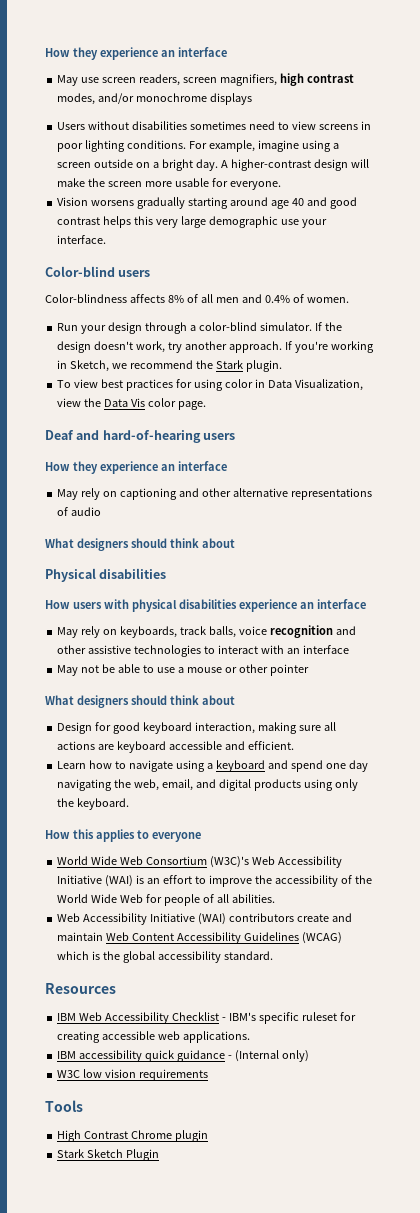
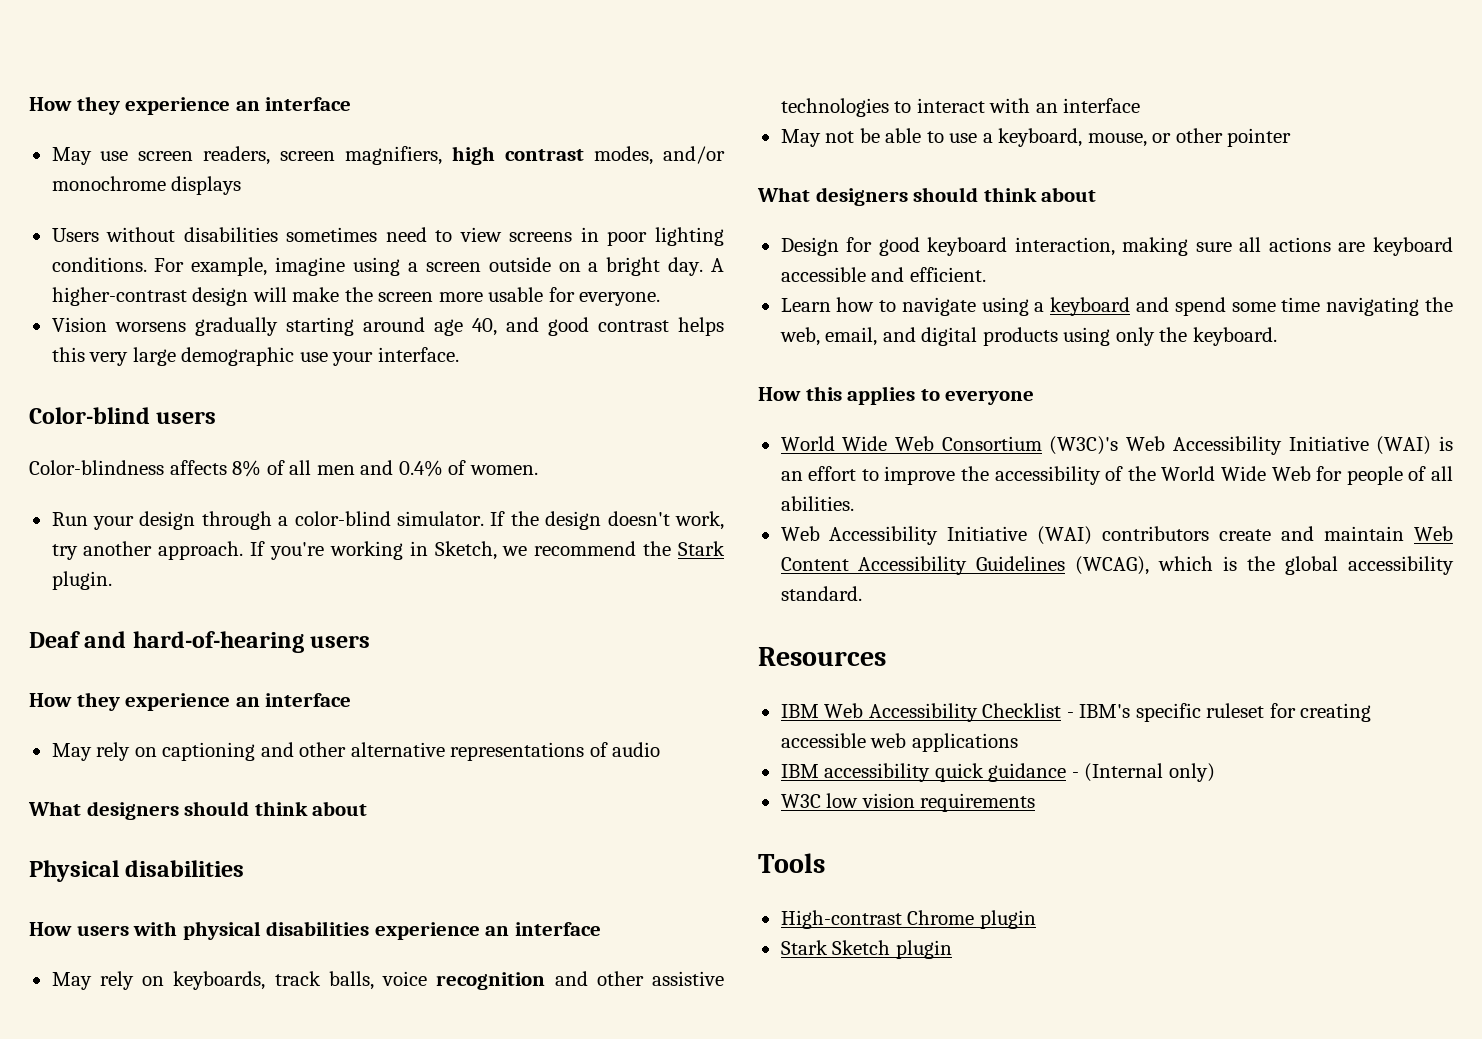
[291,198,304,206] 40 -> [471,318,497,336] 40,
[57,379,363,391] [57,398,206,410] // To view best practices for using color in Data Visualization, view the Data Vis color page. -> (112, 580) none
[186,667,222,673] mouse -> [998,128,1147,147] keyboard, mouse,
[325,760,368,772] one day -> [1231,297,1321,312] some time
[301,932,342,944] (WCAG) -> [1075,556,1150,575] (WCAG),
[183,1031,251,1043] applications. -> [911,733,1018,752] applications
[57,1130,129,1142] High Contrast -> [780,910,902,929] High-contrast
[126,1149,160,1161] Plugin -> [895,940,952,959] plugin

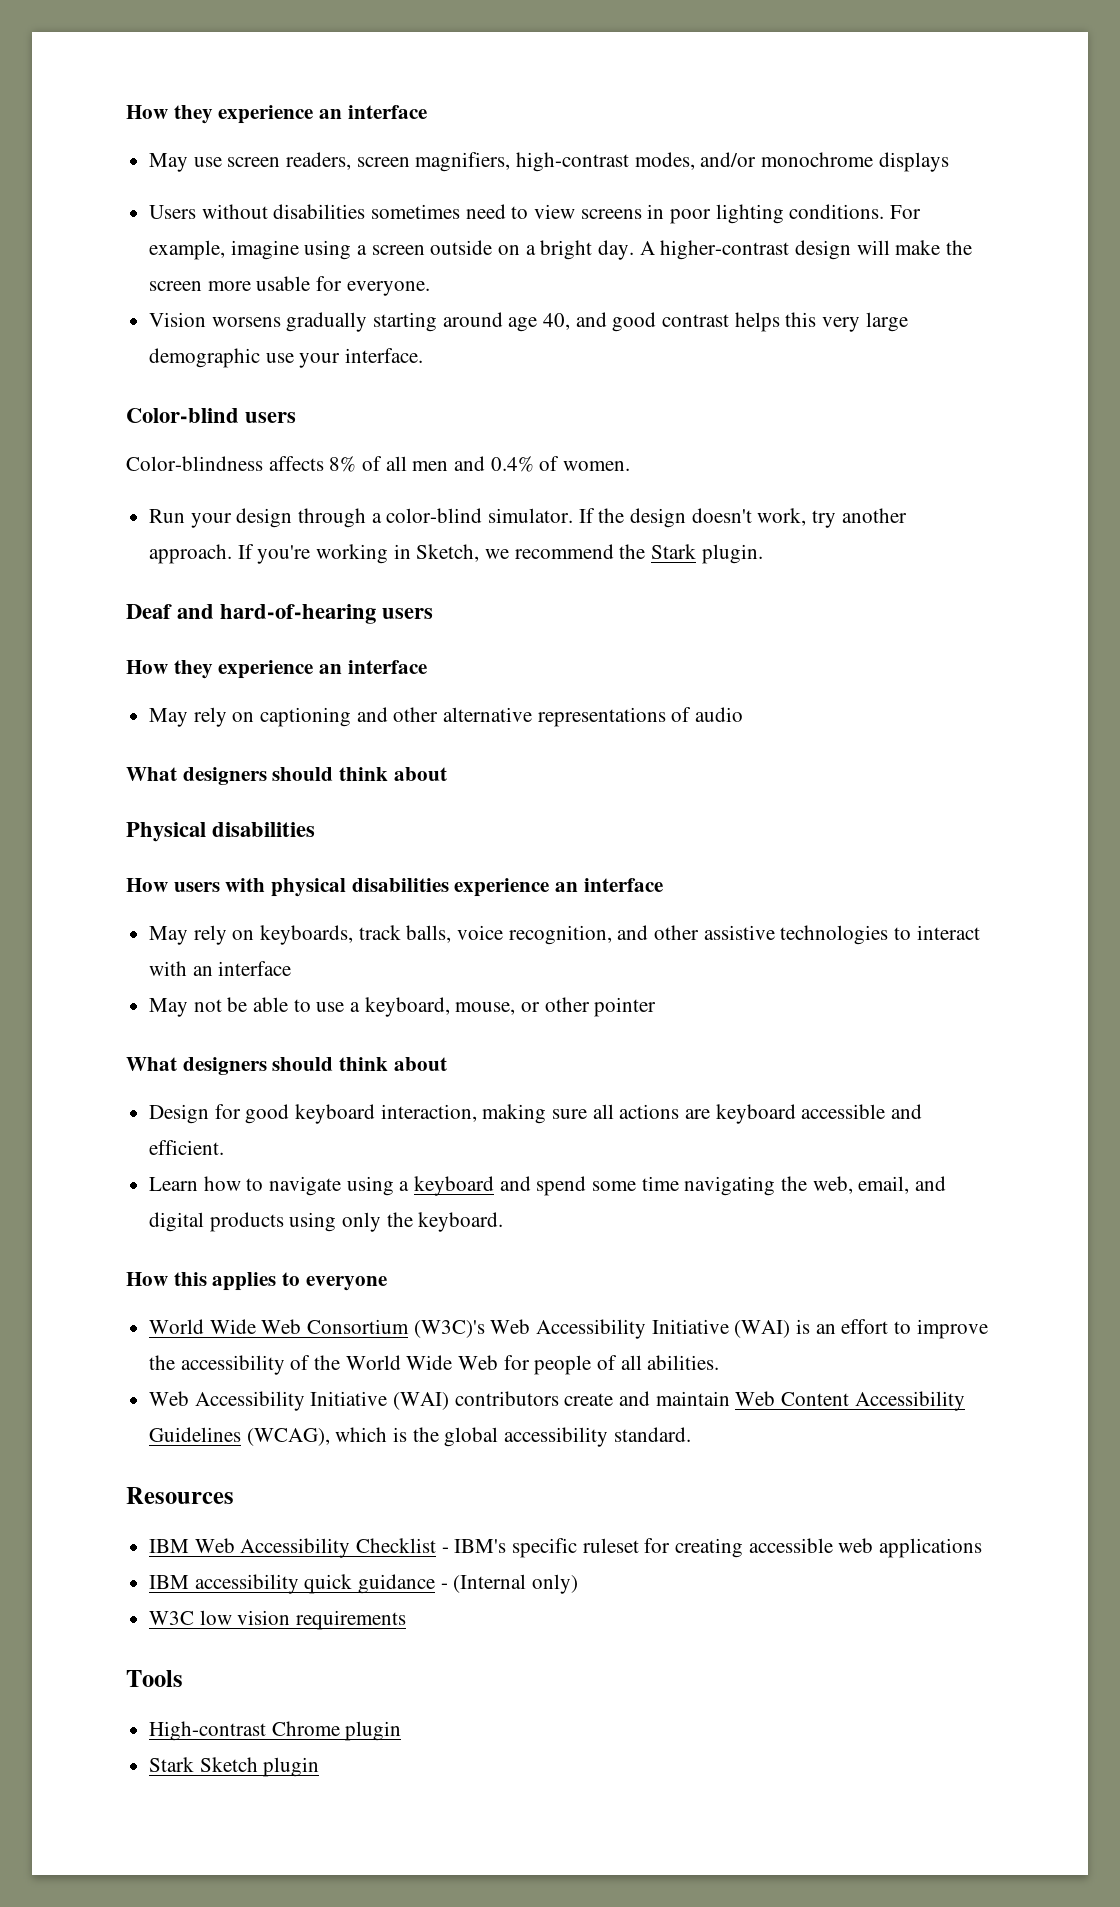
[452,146,585,165] high contrast -> [516,152,630,172] high-contrast
[436,972,546,990] recognition -> [508,925,612,945] recognition,

